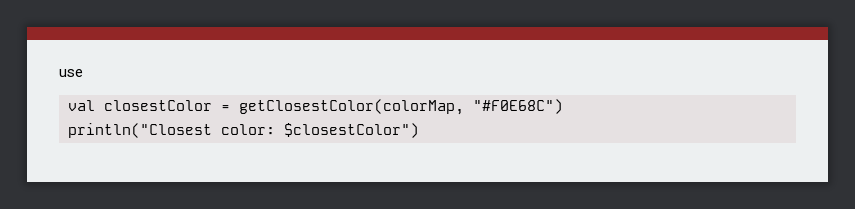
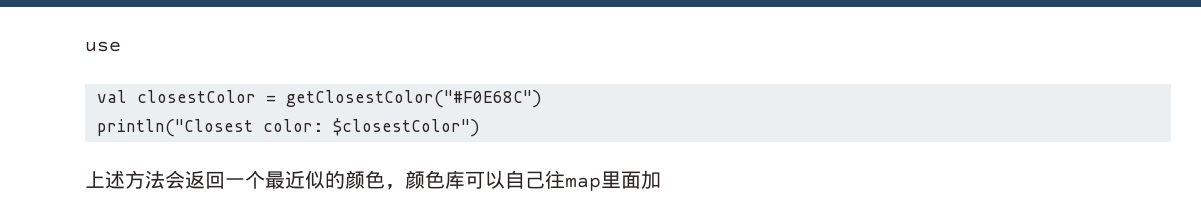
[239,99,563,115] getClosestColor(colorMap, "#F0E68C") -> [286,90,542,108] getClosestColor("#F0E68C")
(419, 130) none -> [85,170,661,191] // 上述方法会返回一个最近似的颜色，颜色库可以自己往map里面加

